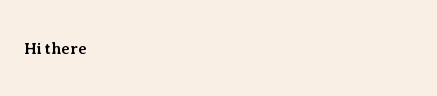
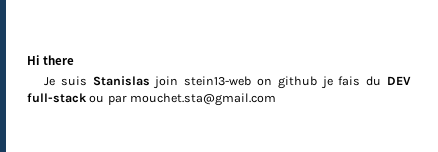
(88, 48) none -> [44,76,411,89] [27,93,277,106] // Je suis Stanislas join stein13-web on github je fais du DEV full-stack ou par mouchet.sta@gmail.com

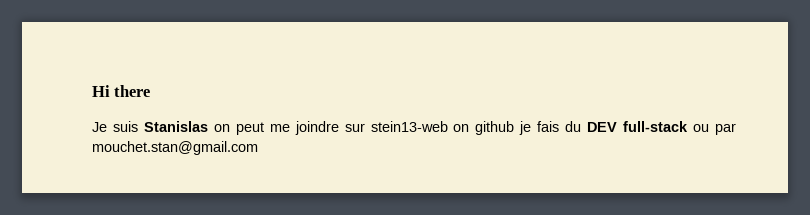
[153,76,179,89] join -> [213,121,365,135] on peut me joindre sur
[130,93,277,106] mouchet.sta@gmail.com -> [92,141,258,155] mouchet.stan@gmail.com

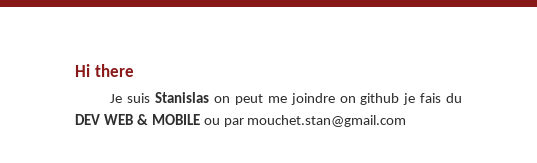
[344,121,448,132] sur stein13-web -> (335, 99) none
[623,121,689,132] full-stack -> [103,114,200,125] WEB & MOBILE

